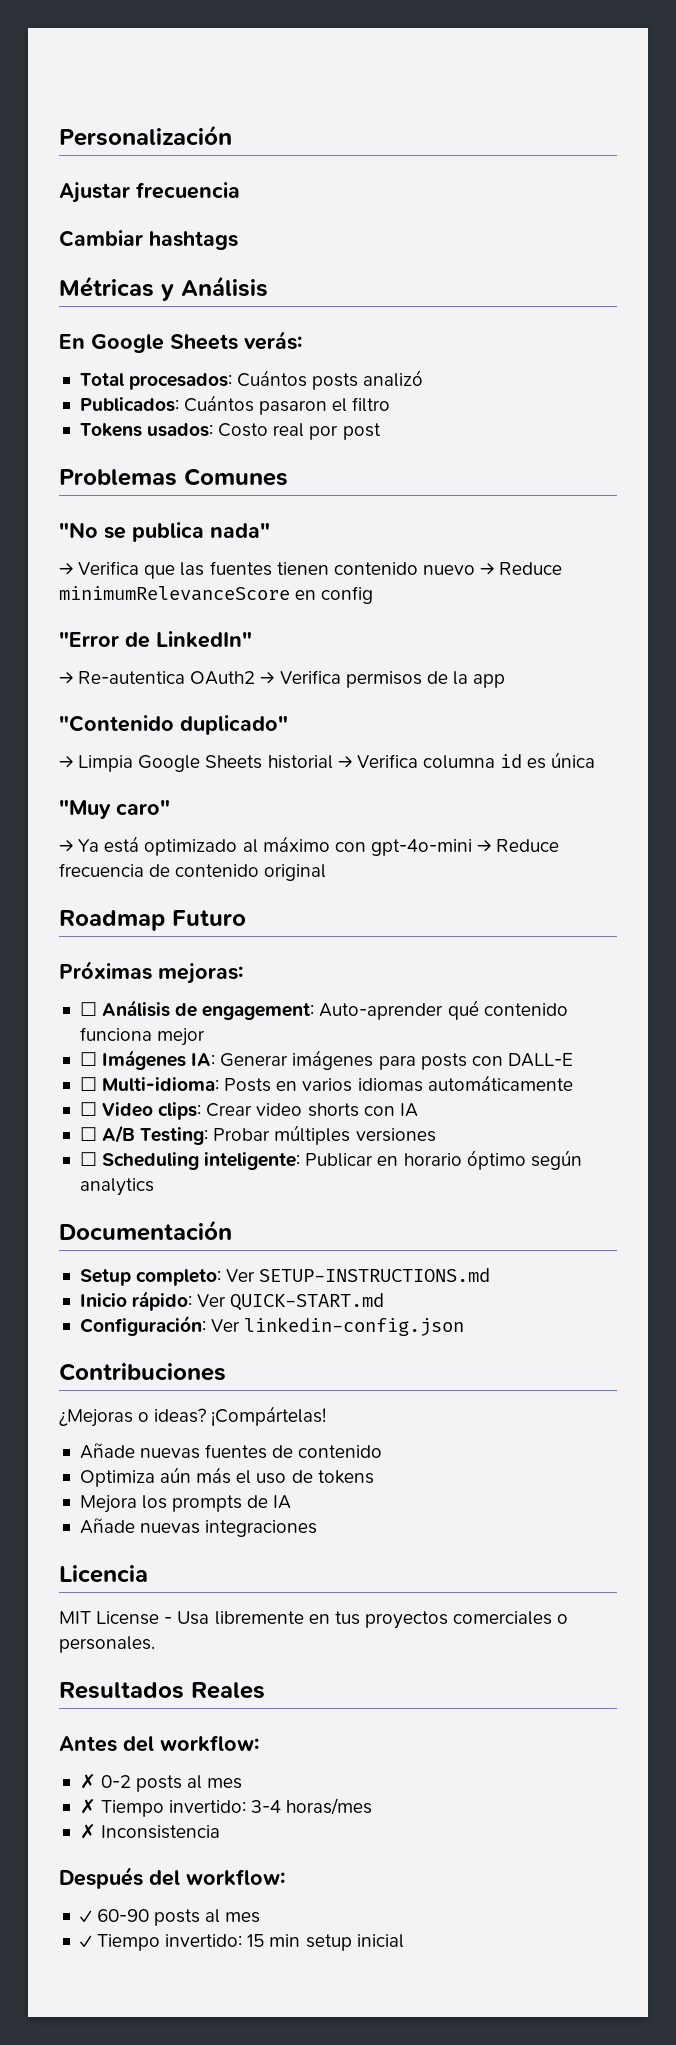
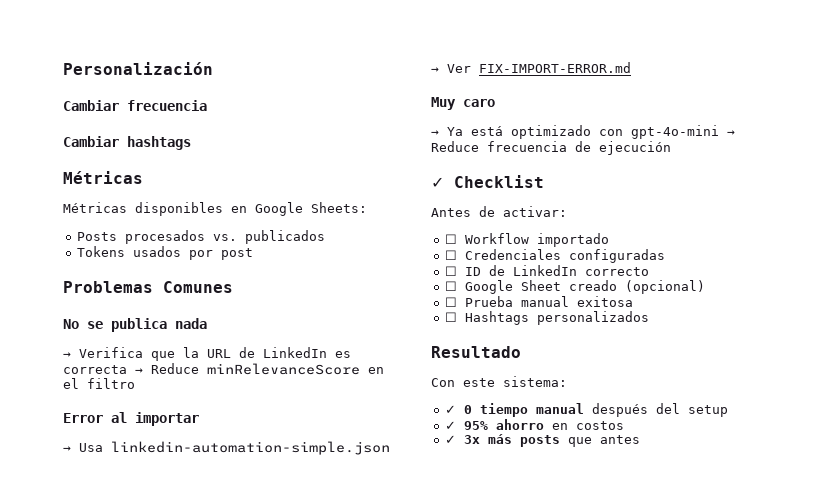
[59,182,130,203] Ajustar -> [63,100,119,111] Cambiar
[161,276,268,301] [59,331,302,353] [79,370,424,390] [79,395,391,415] [79,423,305,437] y Análisis // En Google Sheets verás: // Total procesados: Cuántos posts analizó // Publicados: Cuántos pasaron el filtro // Tokens usados: Costo real -> [63,202,367,216] [76,230,325,244] [76,246,181,257] // Métricas disponibles en Google Sheets: // Posts procesados vs. publicados // Tokens usados
[59,522,98,538] "No -> [63,319,79,329] No
[210,523,270,538] nada" -> [175,318,207,329] nada
[180,561,563,576] [59,586,374,604] [59,631,252,648] [59,670,506,688] [59,715,288,735] [59,752,596,772] [59,800,170,819] las fuentes tienen contenido nuevo → Reduce minimumRelevanceScore en config // "Error de LinkedIn" // → Re-autentica OAuth2 → Verifica permisos de la app // "Contenido duplicado" // → Limpia Google Sheets historial → Verifica columna id es única // "Muy caro" -> [183,347,351,358] [63,363,384,375] [63,378,135,389] [63,412,199,426] [63,441,390,455] [431,62,631,73] [431,97,495,110] la URL de LinkedIn es correcta → Reduce minRelevanceScore en el filtro // Error al importar // → Usa linkedin-automation-simple.json → Ver FIX-IMPORT-ERROR.md // Muy caro
[242,836,330,853] al máximo -> (591, 132) none
[175,864,327,881] [59,910,246,931] [59,961,243,984] [79,1000,568,1020] [79,1027,206,1046] [79,1050,573,1070] [79,1075,573,1092] [79,1102,418,1120] [79,1125,436,1145] [79,1150,582,1170] [79,1178,154,1196] [59,1220,232,1241] [79,1268,491,1286] [79,1291,385,1311] [79,1315,465,1336] [59,1363,226,1381] [59,1406,327,1427] [79,1443,383,1459] [79,1467,374,1487] [79,1495,292,1513] [79,1518,318,1537] [59,1565,148,1583] [59,1611,569,1629] [59,1636,155,1653] [59,1682,265,1699] [59,1735,259,1752] [79,1774,243,1792] [79,1798,373,1817] [79,1824,221,1839] [59,1867,285,1889] [79,1909,261,1926] [79,1934,404,1951] contenido original // Roadmap Futuro // Próximas mejoras: // ☐ Análisis de engagement: Auto-aprender qué contenido funciona mejor // ☐ Imágenes IA: Generar imágenes para posts con DALL-E // ☐ Multi-idioma: Posts en varios idiomas automáticamente // ☐ Video clips: Crear video shorts con IA // ☐ A/B Testing: Probar múltiples versiones // ☐ Scheduling inteligente: Publicar en horario óptimo según analytics // Documentación // Setup completo: Ver SETUP-INSTRUCTIONS.md // Inicio rápido: Ver QUICK-START.md // Configuración: Ver linkedin-config.json // Contribuciones // ¿Mejoras o ideas? ¡Compártelas! // Añade nuevas fuentes de contenido // Optimiza aún más el uso de tokens // Mejora los prompts de IA // Añade nuevas integraciones // Licencia // MIT License - Usa libremente en tus proyectos comerciales o personales. // Resultados Reales // Antes del workflow: // ✗ 0-2 posts al mes // ✗ Tiempo invertido: 3-4 horas/mes // ✗ Inconsistencia // Después del workflow: // ✓ 60-90 posts al mes // ✓ Tiempo invertido: 15 min setup inicial -> [599,141,671,155] [431,175,544,188] [431,206,567,217] [444,233,609,247] [444,249,665,263] [444,265,649,276] [444,280,705,294] [444,296,633,307] [444,311,649,325] [431,346,521,358] [431,376,567,387] [444,403,728,417] [444,419,624,430] [444,434,640,447] ejecución // ✓ Checklist // Antes de activar: // ☐ Workflow importado // ☐ Credenciales configuradas // ☐ ID de LinkedIn correcto // ☐ Google Sheet creado (opcional) // ☐ Prueba manual exitosa // ☐ Hashtags personalizados // Resultado // Con este sistema: // ✓ 0 tiempo manual después del setup // ✓ 95% ahorro en costos // ✓ 3x más posts que antes

